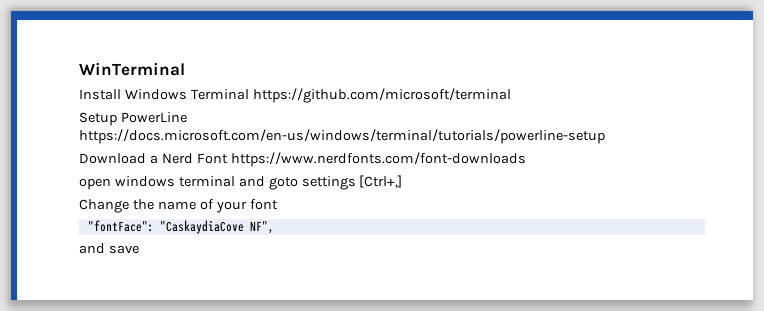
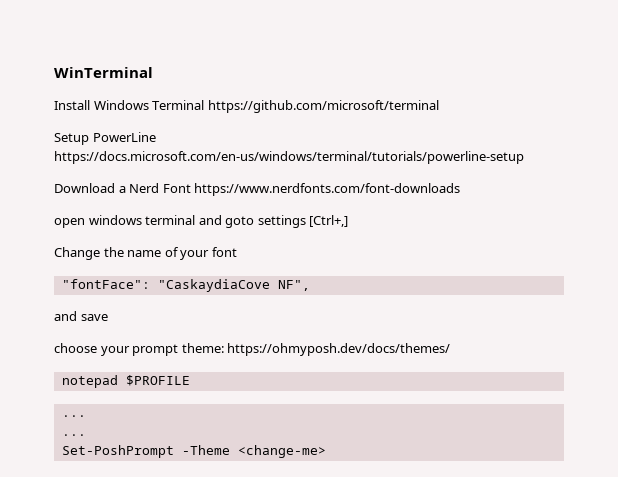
(139, 249) none -> [54,343,451,356] [61,375,190,388] [61,415,86,417] [61,434,86,436] [61,445,326,458] // choose your prompt theme: https://ohmyposh.dev/docs/themes/ // notepad $PROFILE // ... // ... // Set-PoshPrompt -Theme <change-me>

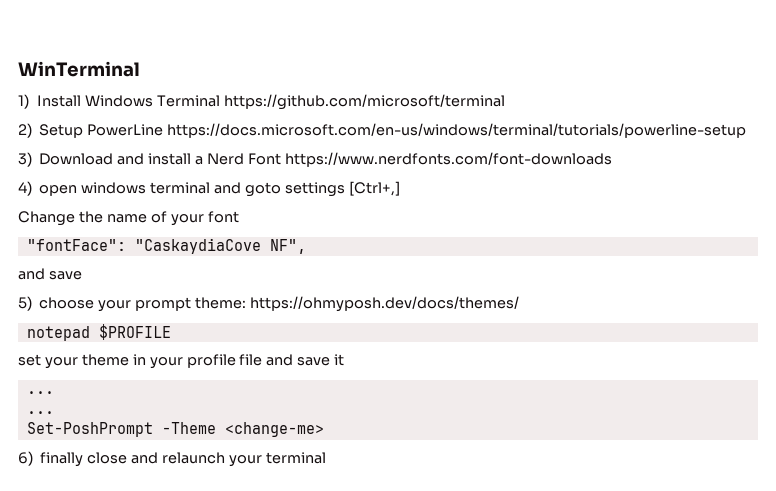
(153, 72) none -> [18,94,29,109] 1)
(439, 106) none -> [18,123,32,138] 2)
[54,183,115,193] Download -> [18,152,192,167] 3) Download and install
(461, 189) none -> [18,181,32,196] 4)
(108, 317) none -> [18,296,32,311] 5)
(190, 380) none -> [18,354,345,369] // set your theme in your profile file and save it
(326, 451) none -> [18,451,326,467] // 6) finally close and relaunch your terminal

